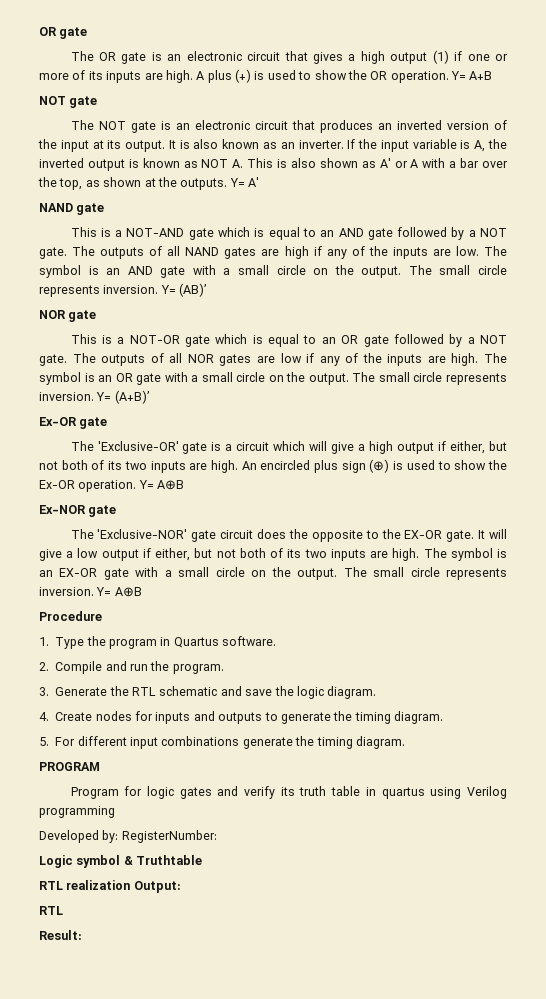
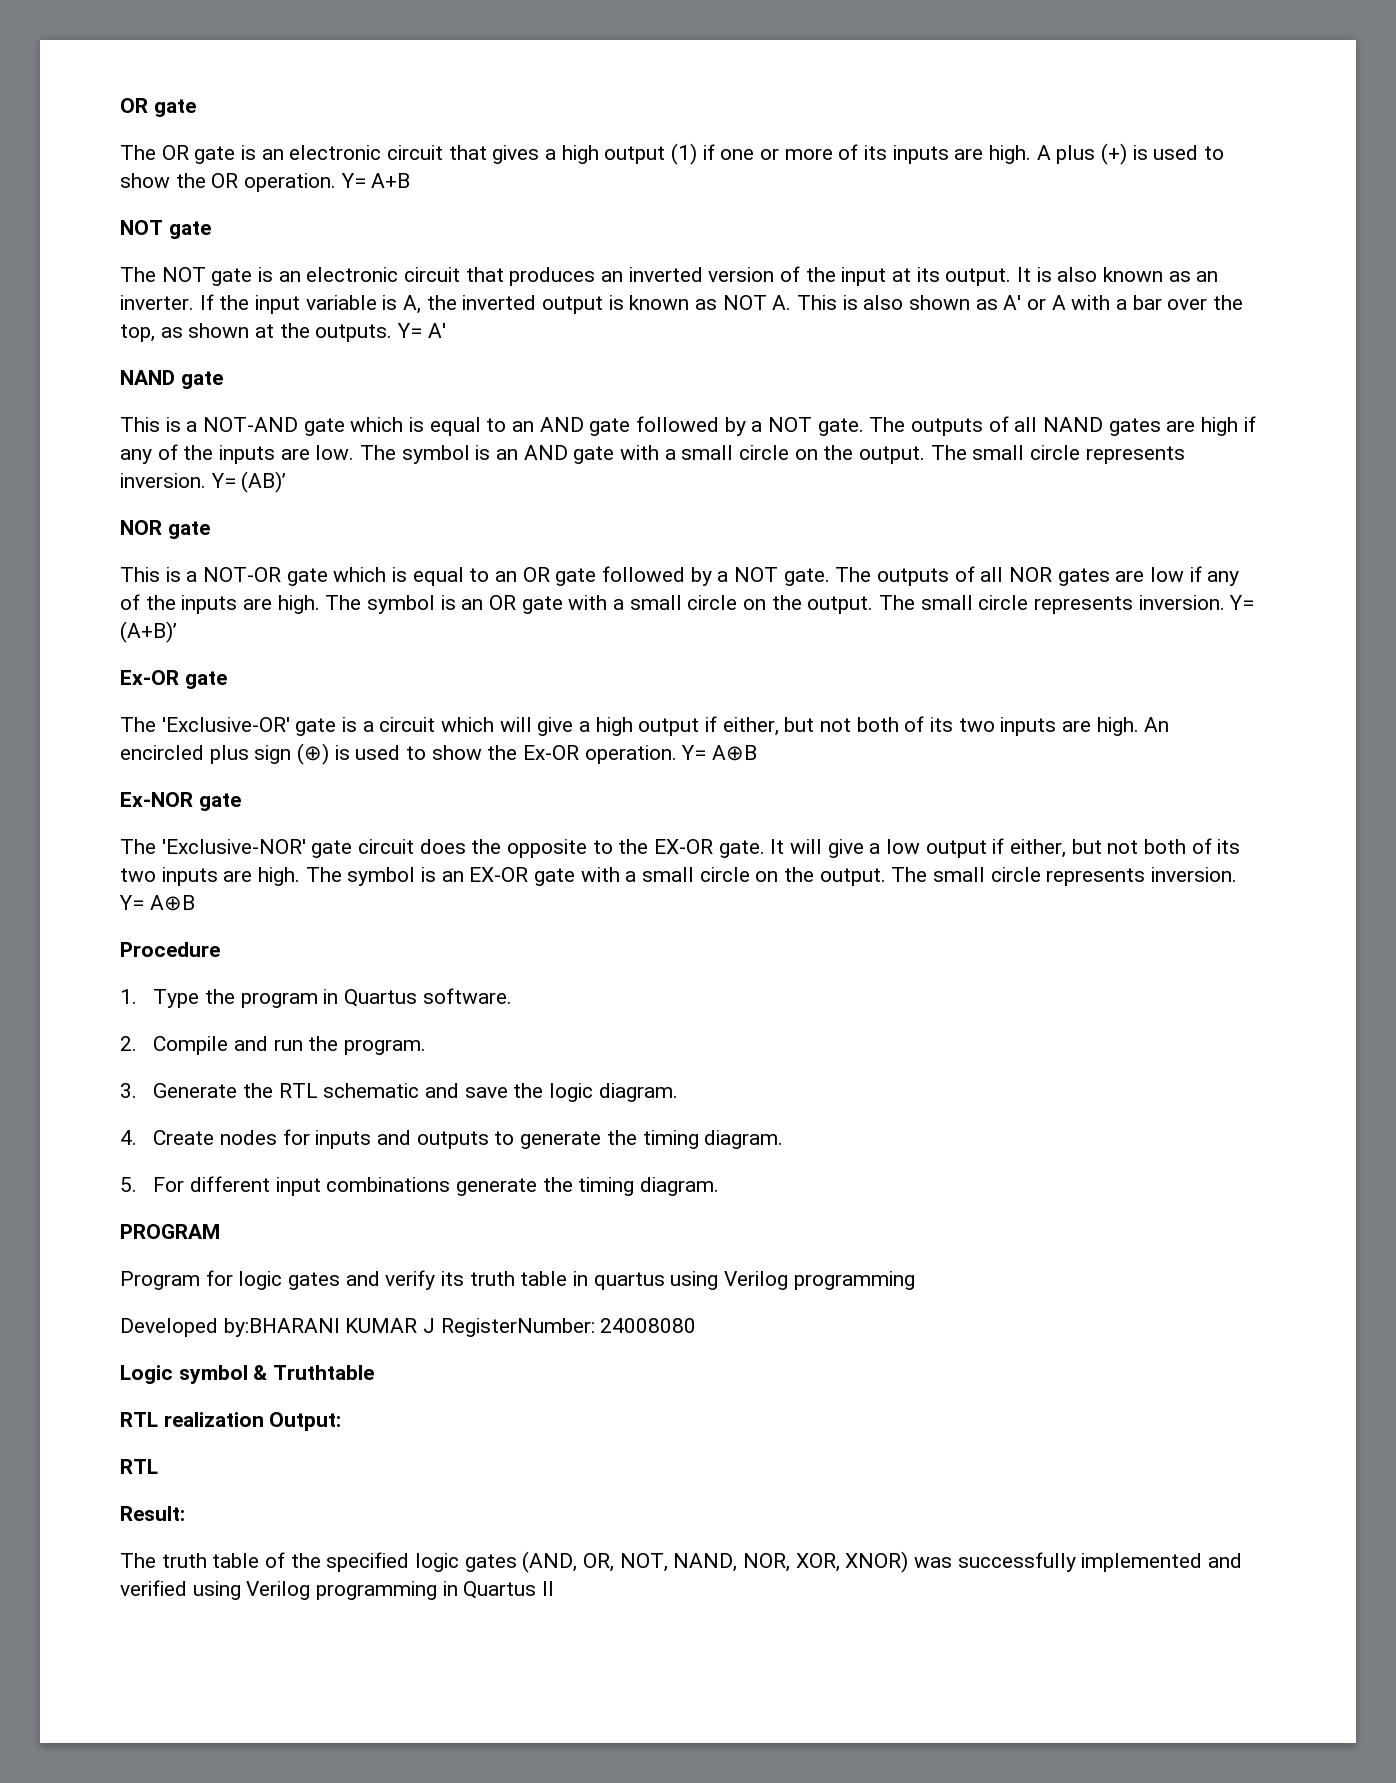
[102,830,119,843] by: -> [223,1318,436,1337] by:BHARANI KUMAR J
(217, 836) none -> [600,1318,697,1333] 24008080
(82, 935) none -> [120,1551,1243,1573] [120,1580,555,1600] // The truth table of the specified logic gates (AND, OR, NOT, NAND, NOR, XOR, XNOR) was successfully implemented and verified using Verilog programming in Quartus II

